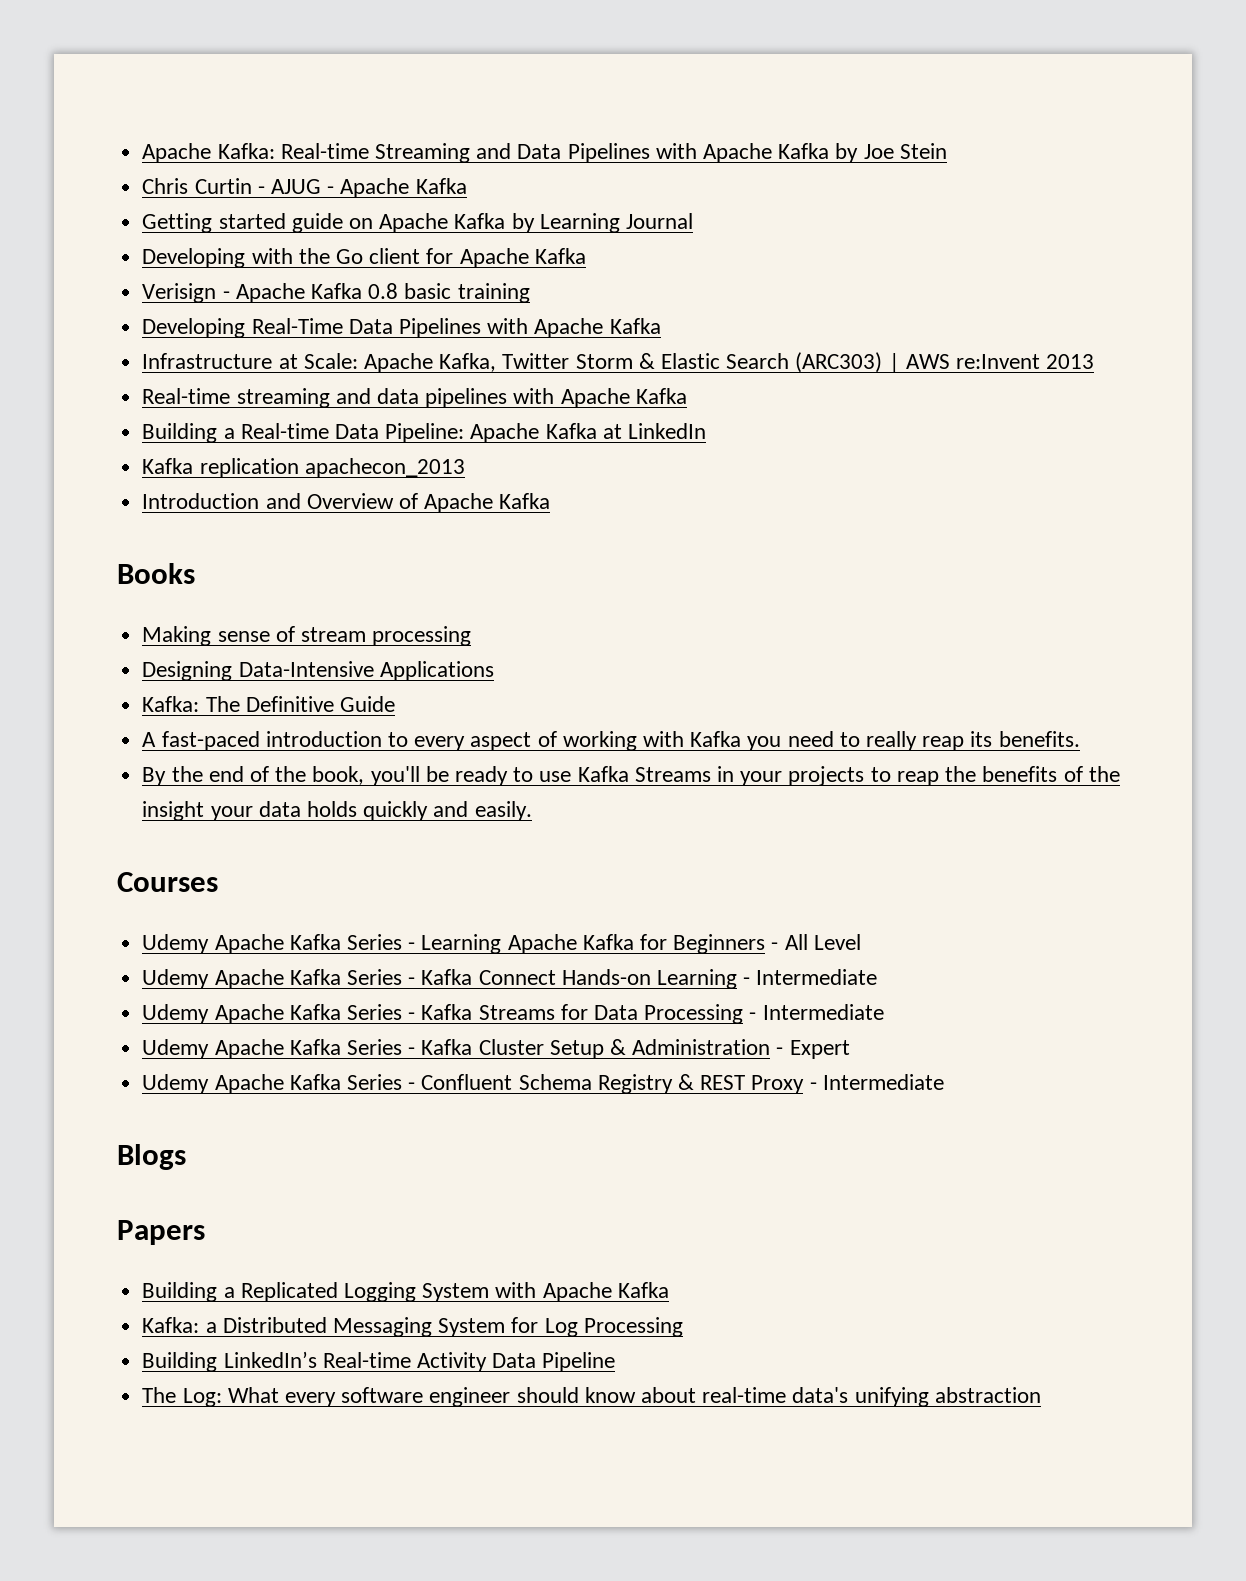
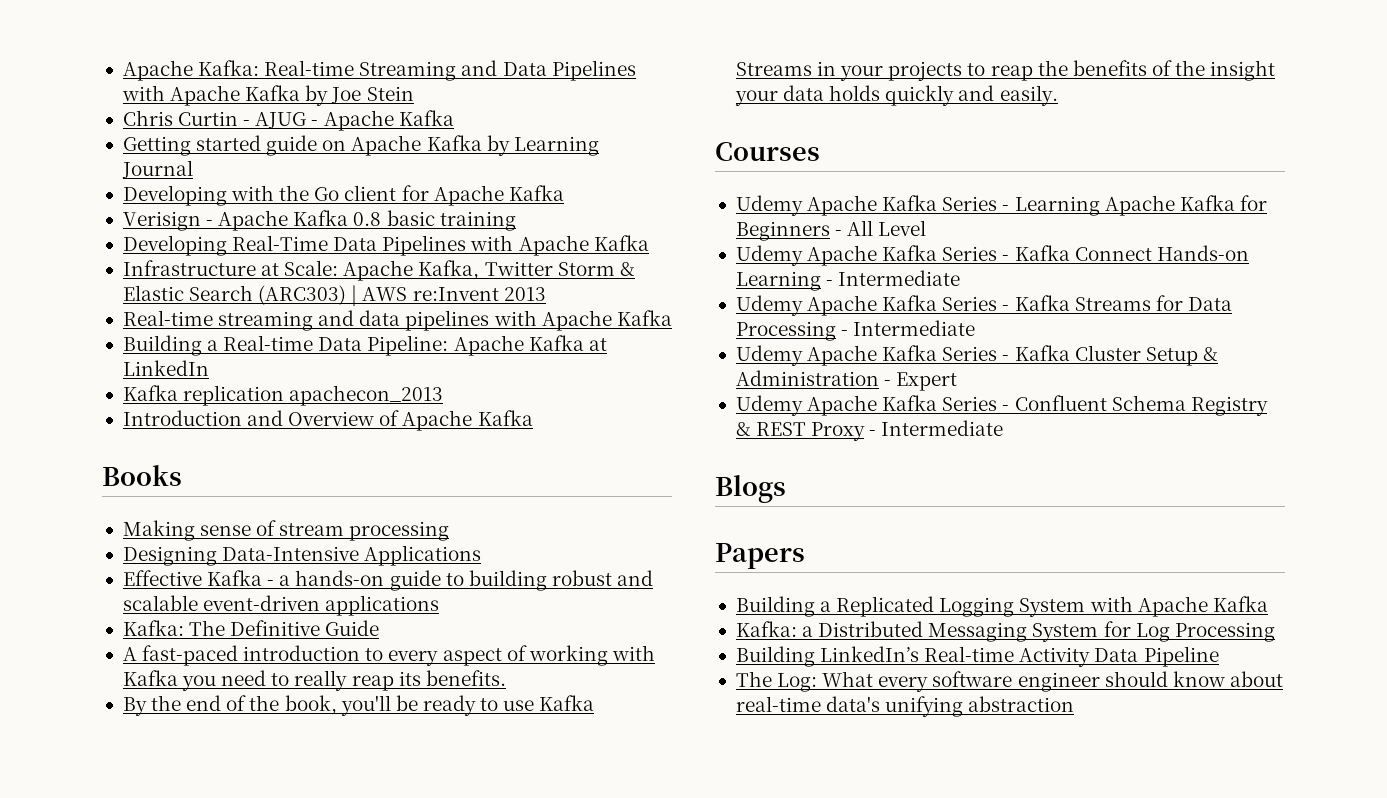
(494, 671) none -> [122,570,654,591] [122,595,440,616] // Effective Kafka - a hands-on guide to building robust and scalable event-driven applications

